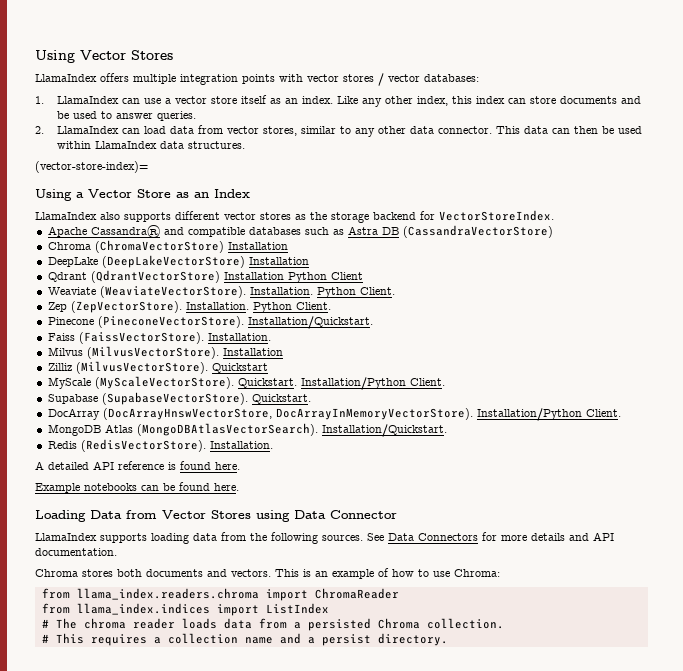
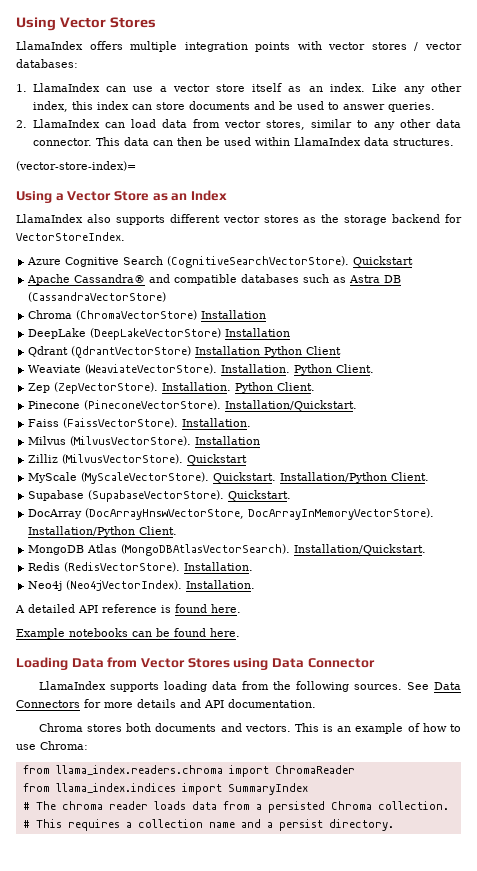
(554, 215) none -> [27,256,414,268] // Azure Cognitive Search (CognitiveSearchVectorStore). Quickstart
(273, 445) none -> [28,580,256,591] // Neo4j (Neo4jVectorIndex). Installation.
[265,603,329,614] ListIndex -> [227,783,308,795] SummaryIndex

